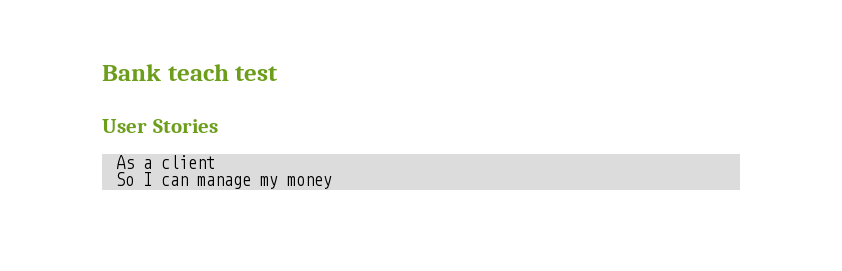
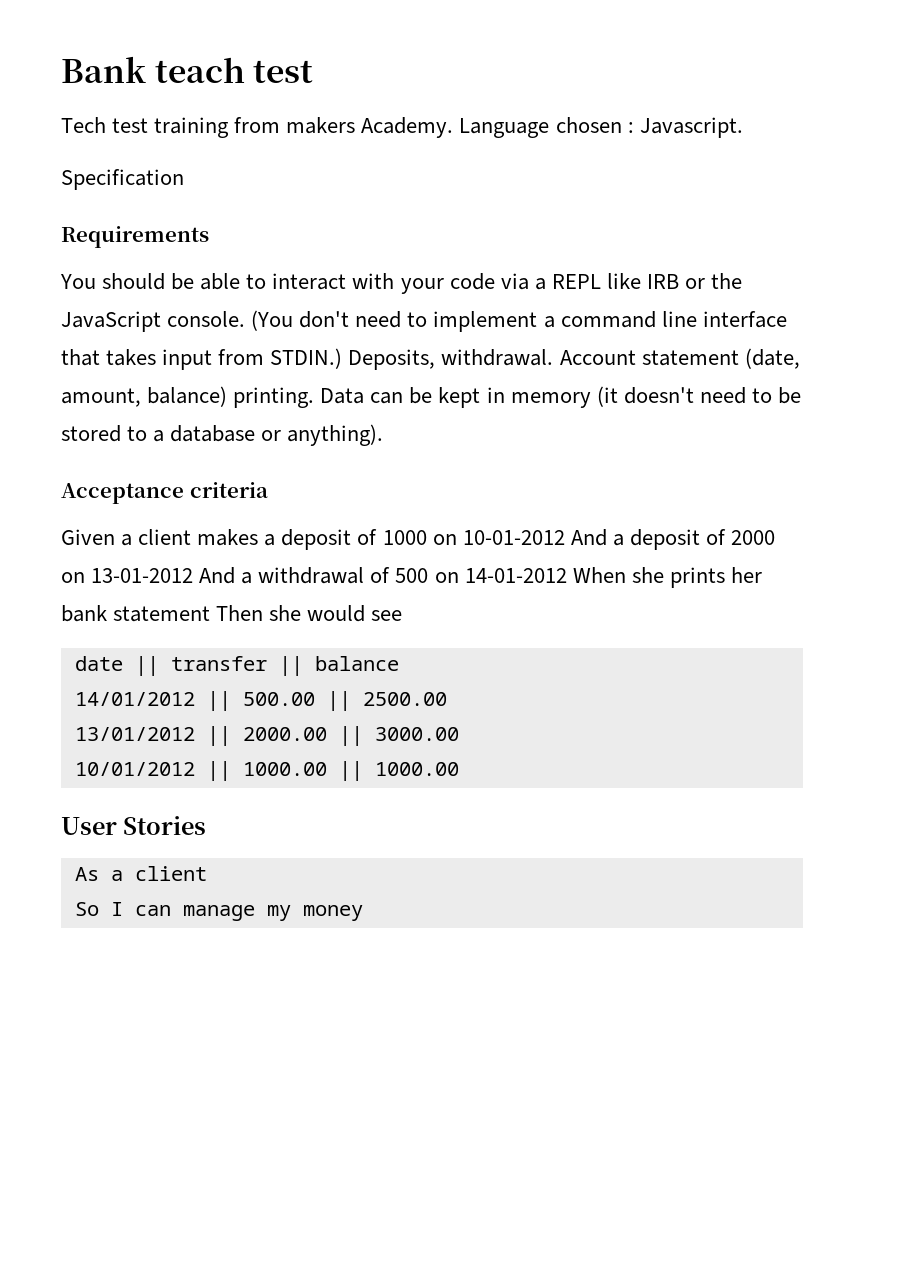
(279, 73) none -> [61,117,743,138] [61,169,184,190] [61,226,209,248] [60,273,743,294] [61,310,787,332] [61,348,800,370] [61,386,801,408] [61,424,384,446] [61,482,268,504] [61,529,776,550] [61,567,762,588] [61,605,403,622] [74,656,399,676] [74,691,447,711] [74,726,459,746] [74,761,459,781] // Tech test training from makers Academy. Language chosen : Javascript. // Specification // Requirements // You should be able to interact with your code via a REPL like IRB or the JavaScript console. (You don't need to implement a command line interface that takes input from STDIN.) Deposits, withdrawal. Account statement (date, amount, balance) printing. Data can be kept in memory (it doesn't need to be stored to a database or anything). // Acceptance criteria // Given a client makes a deposit of 1000 on 10-01-2012 And a deposit of 2000 on 13-01-2012 And a withdrawal of 500 on 14-01-2012 When she prints her bank statement Then she would see // date || transfer || balance // 14/01/2012 || 500.00 || 2500.00 // 13/01/2012 || 2000.00 || 3000.00 // 10/01/2012 || 1000.00 || 1000.00

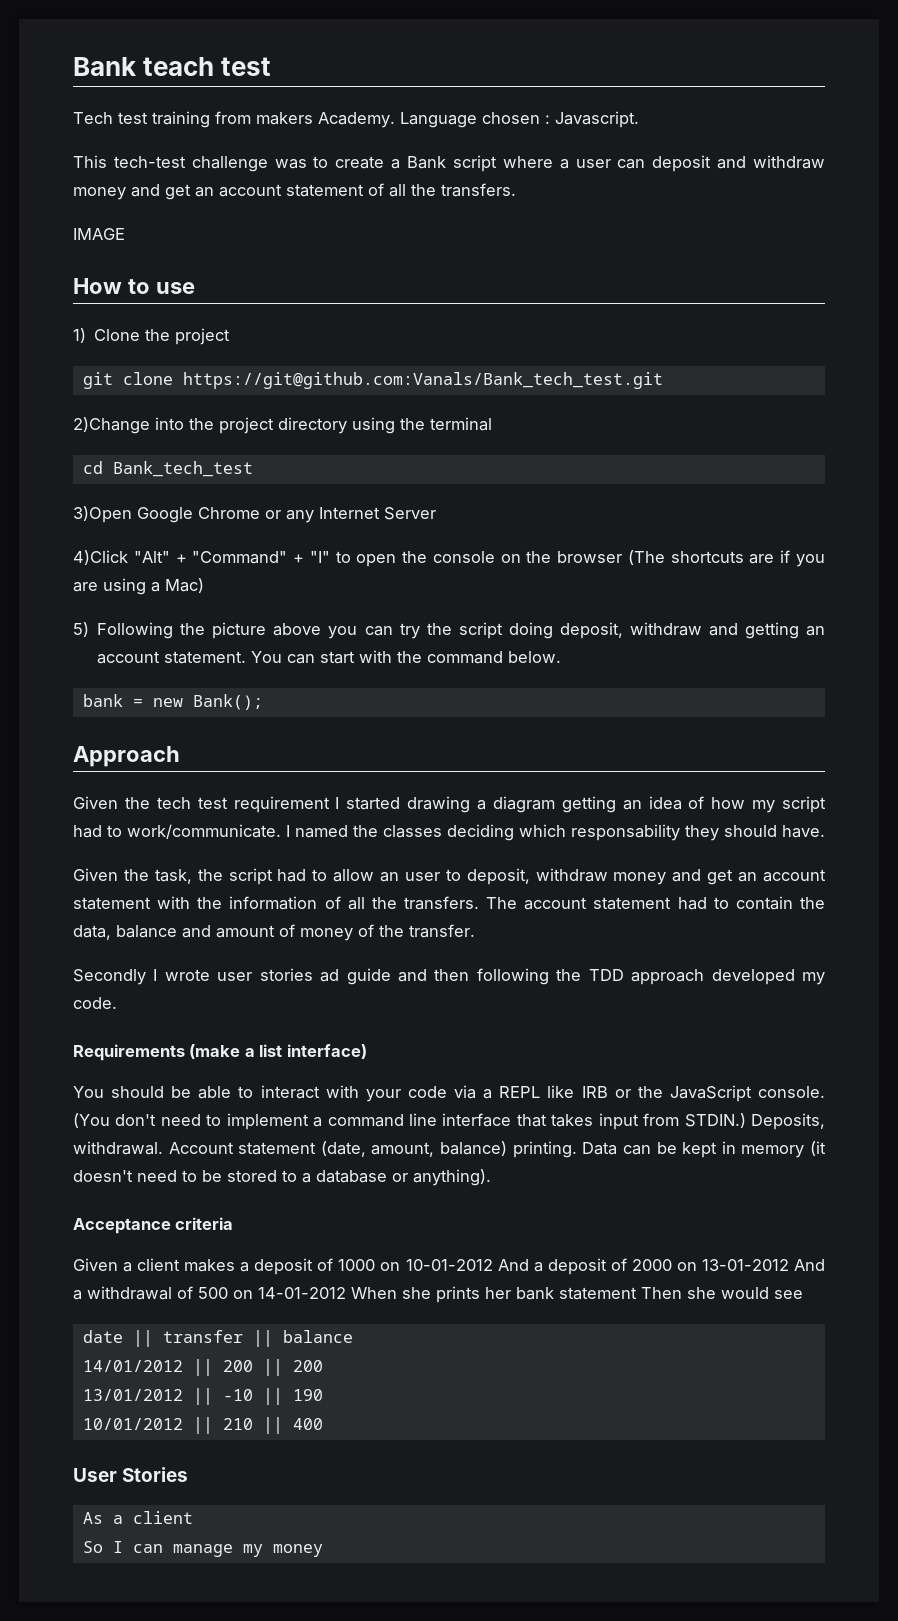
[61,169,184,190] [61,226,209,248] Specification // Requirements -> [73,155,826,172] [73,183,516,200] [73,228,125,240] [73,278,195,294] [73,328,231,345] [82,372,663,389] [73,417,492,434] [82,461,253,477] [73,506,436,523] [73,550,825,567] [73,578,204,595] [73,622,826,639] [97,650,562,664] [82,694,263,710] [73,746,180,767] [73,796,826,813] [73,824,825,841] [73,868,826,885] [73,896,825,910] [73,924,475,941] [73,968,826,985] [73,997,117,1009] [73,1044,367,1061] This tech-test challenge was to create a Bank script where a user can deposit and withdraw money and get an account statement of all the transfers. // IMAGE // How to use // 1) Clone the project // git clone https://git@github.com:Vanals/Bank_tech_test.git // 2)Change into the project directory using the terminal // cd Bank_tech_test // 3)Open Google Chrome or any Internet Server // 4)Click "Alt" + "Command" + "I" to open the console on the browser (The shortcuts are if you are using a Mac) // 5) Following the picture above you can try the script doing deposit, withdraw and getting an account statement. You can start with the command below. // bank = new Bank(); // Approach // Given the tech test requirement I started drawing a diagram getting an idea of how my script had to work/communicate. I named the classes deciding which responsability they should have. // Given the task, the script had to allow an user to deposit, withdraw money and get an account statement with the information of all the transfers. The account statement had to contain the data, balance and amount of money of the transfer. // Secondly I wrote user stories ad guide and then following the TDD approach developed my code. // Requirements (make a list interface)
[242,691,447,711] 500.00 || 2500.00 -> [222,1359,323,1376] 200 || 200
[242,726,459,746] 2000.00 || 3000.00 -> [222,1388,323,1405] -10 || 190
[242,761,459,781] 1000.00 || 1000.00 -> [222,1417,323,1434] 210 || 400

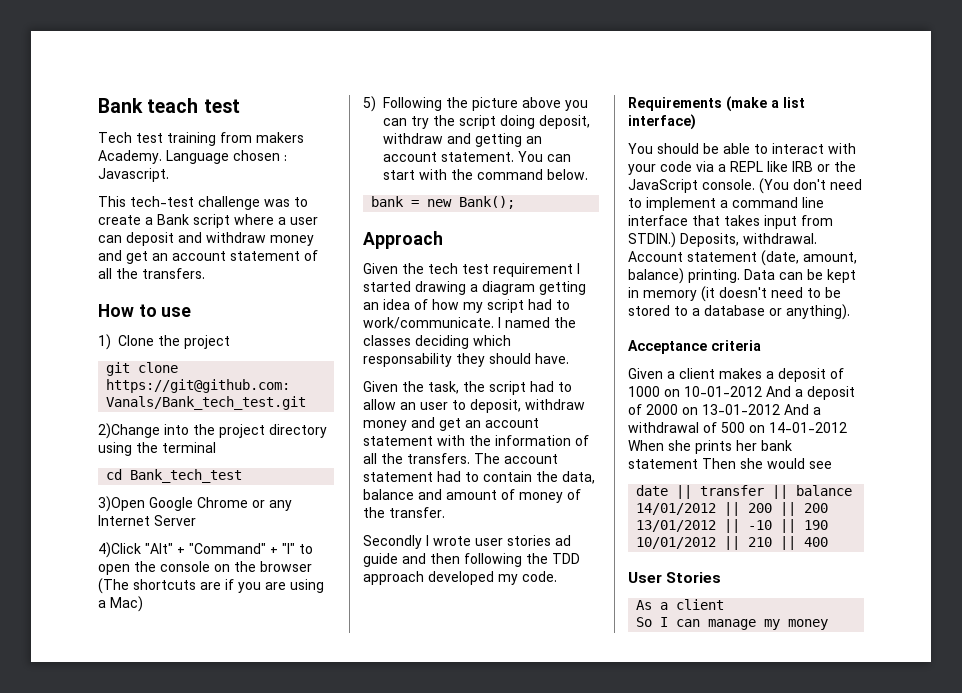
[73,228,125,240] // IMAGE -> (205, 273) none

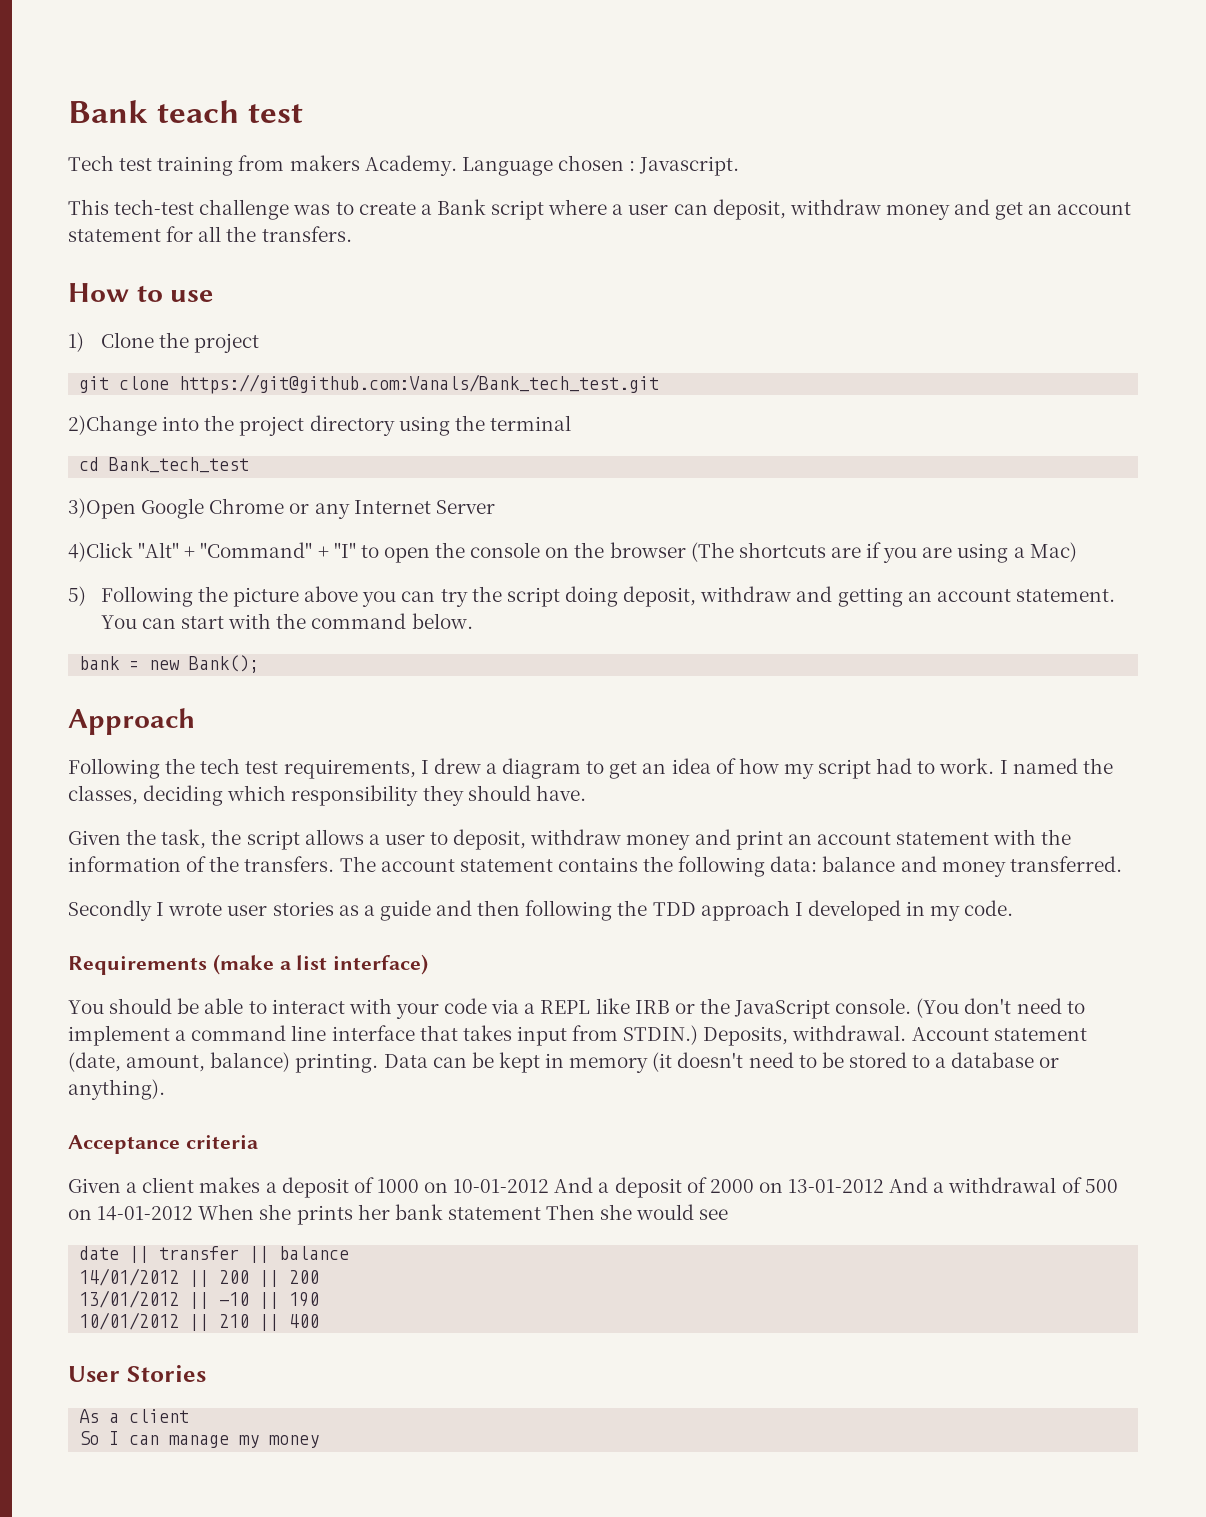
[126,232,314,246] [98,250,318,264] deposit and withdraw money and get an account statement of -> [712,199,1132,220] [68,226,194,242] deposit, withdraw money and get an account statement for
[363,263,398,274] Given -> [68,758,160,779] Following
[493,263,580,277] [363,281,586,295] requirement I started drawing a diagram getting -> [283,758,638,779] requirements, I drew a diagram to get
[363,317,494,329] work/communicate. -> [939,758,995,774] work.
[363,335,411,346] classes -> [68,785,138,805] classes,
[363,353,452,367] responsability -> [291,785,419,806] responsibility
[530,381,572,392] [363,399,416,410] had to allow an -> [304,829,380,845] allows a
[439,418,461,431] get -> [735,830,783,850] print
[363,453,377,464] all -> (207, 864) none
[437,471,595,484] [363,489,581,503] [363,507,445,518] had to contain the data, balance and amount of money of the transfer. -> [557,856,1122,877] contains the following data: balance and money transferred.
[555,535,571,546] ad -> [338,905,375,916] as a
[428,571,494,585] developed -> [794,900,926,921] I developed in

